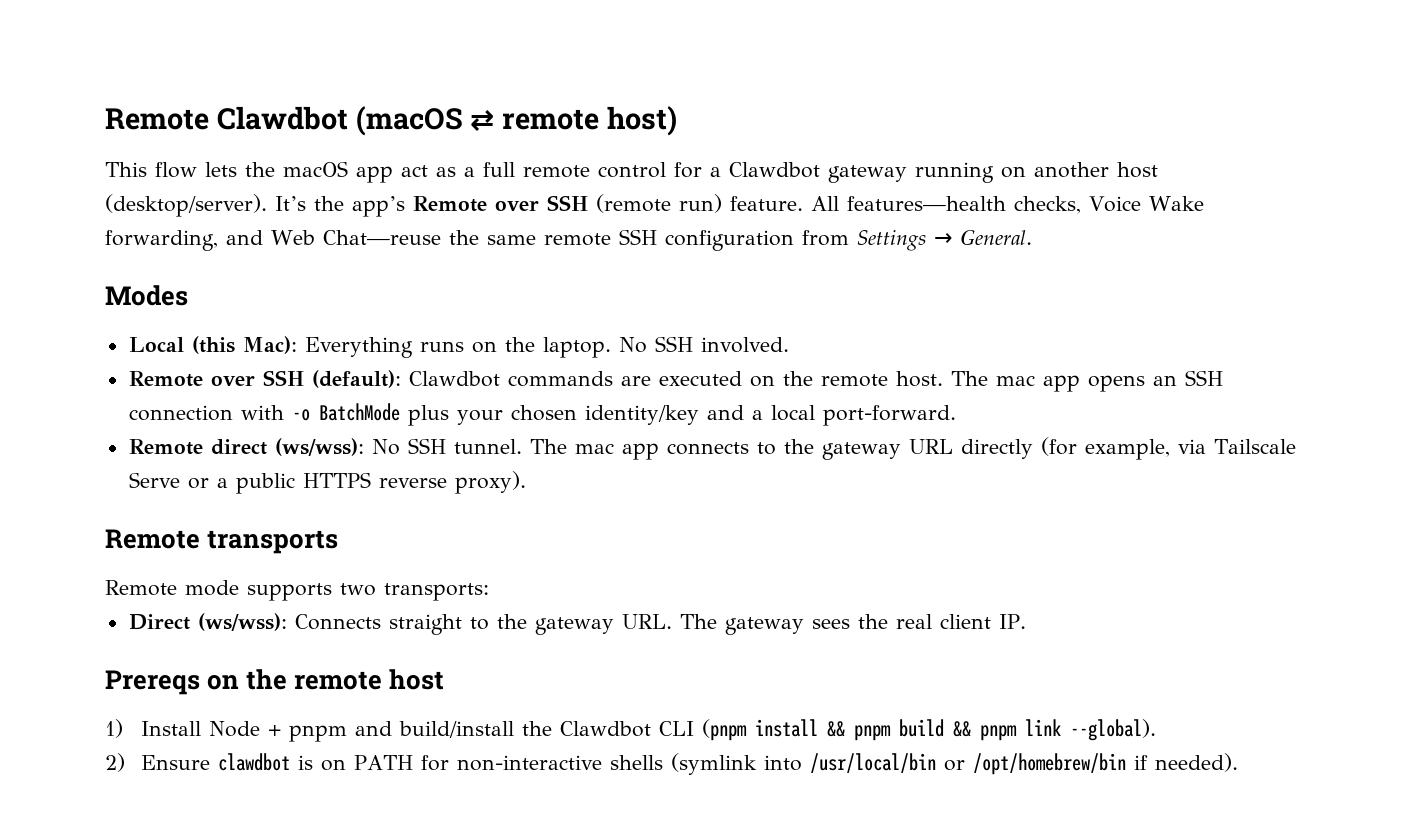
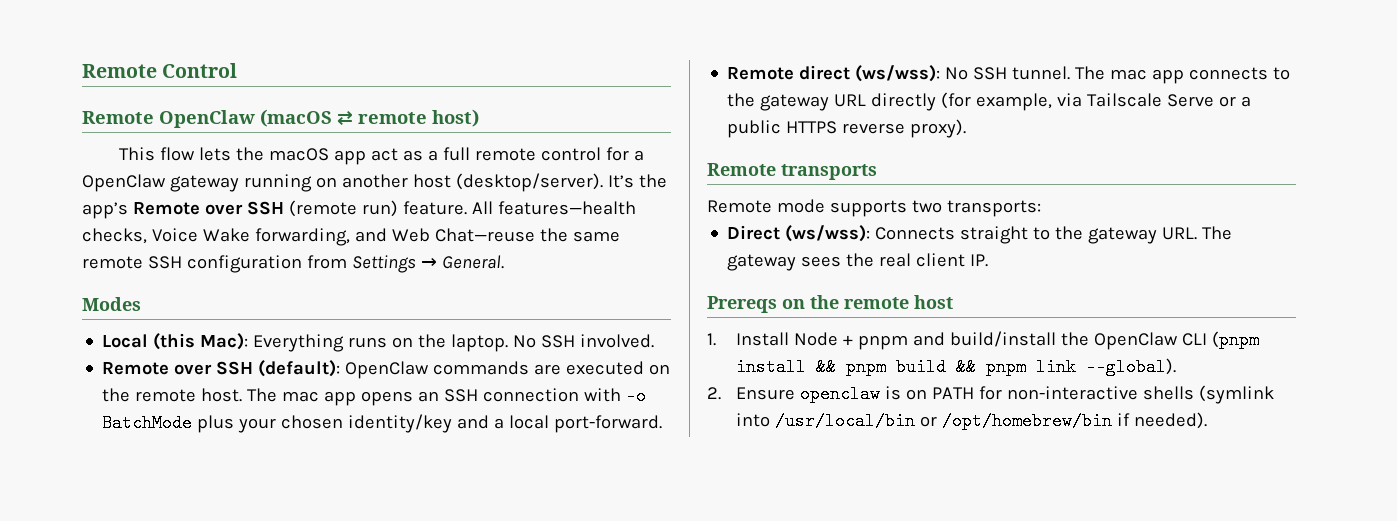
[105,106,348,130] Remote Clawdbot -> [82,63,238,78] [82,110,255,128] Remote Control // Remote OpenClaw
[729,162,820,178] Clawdbot -> [82,174,166,192] OpenClaw
[408,371,500,387] Clawdbot -> [345,361,430,379] OpenClaw
[105,719,123,738] 1) -> [707,333,716,346] 1.
[560,721,652,737] Clawdbot -> [1093,332,1178,350] OpenClaw
[105,753,291,772] 2) Ensure clawdbot -> [707,385,880,403] 2. Ensure openclaw

